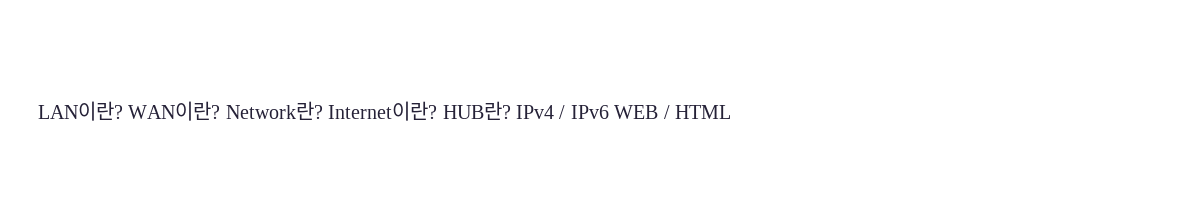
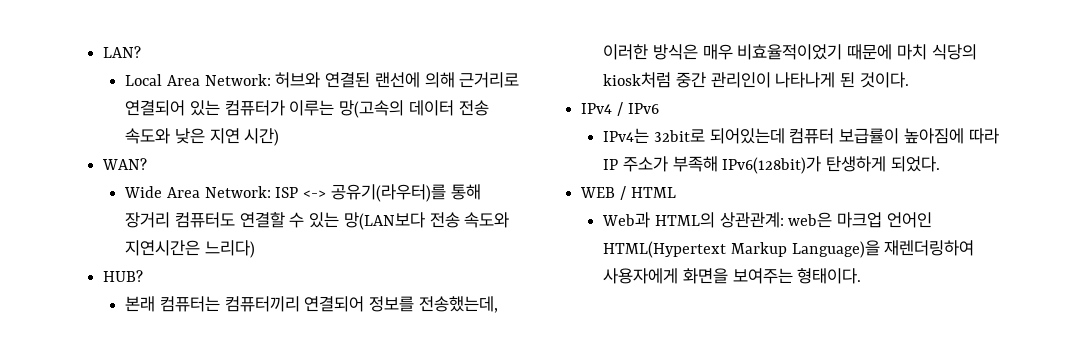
[38,101,731,121] LAN이란? WAN이란? Network란? Internet이란? HUB란? IPv4 / IPv6 WEB / HTML -> [103,46,142,58] [125,72,520,88] [125,100,489,118] [125,128,280,146] [102,158,148,170] [124,184,481,202] [125,212,510,230] [125,240,256,258] [103,270,144,282] [125,296,498,313] [603,44,977,60] [603,72,909,88] [581,102,659,116] [603,128,999,144] [603,156,940,174] [580,186,676,200] [602,212,932,228] [603,240,975,258] [603,268,862,284] LAN? // Local Area Network: 허브와 연결된 랜선에 의해 근거리로 연결되어 있는 컴퓨터가 이루는 망(고속의 데이터 전송 속도와 낮은 지연 시간) // WAN? // Wide Area Network: ISP <-> 공유기(라우터)를 통해 장거리 컴퓨터도 연결할 수 있는 망(LAN보다 전송 속도와 지연시간은 느리다) // HUB? // 본래 컴퓨터는 컴퓨터끼리 연결되어 정보를 전송했는데, 이러한 방식은 매우 비효율적이었기 때문에 마치 식당의 kiosk처럼 중간 관리인이 나타나게 된 것이다. // IPv4 / IPv6 // IPv4는 32bit로 되어있는데 컴퓨터 보급률이 높아짐에 따라 IP 주소가 부족해 IPv6(128bit)가 탄생하게 되었다. // WEB / HTML // Web과 HTML의 상관관계: web은 마크업 언어인 HTML(Hypertext Markup Language)을 재렌더링하여 사용자에게 화면을 보여주는 형태이다.

